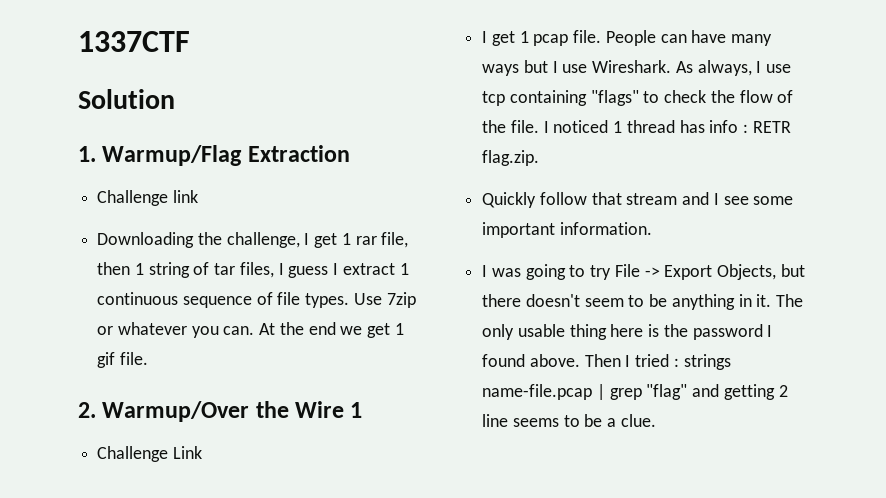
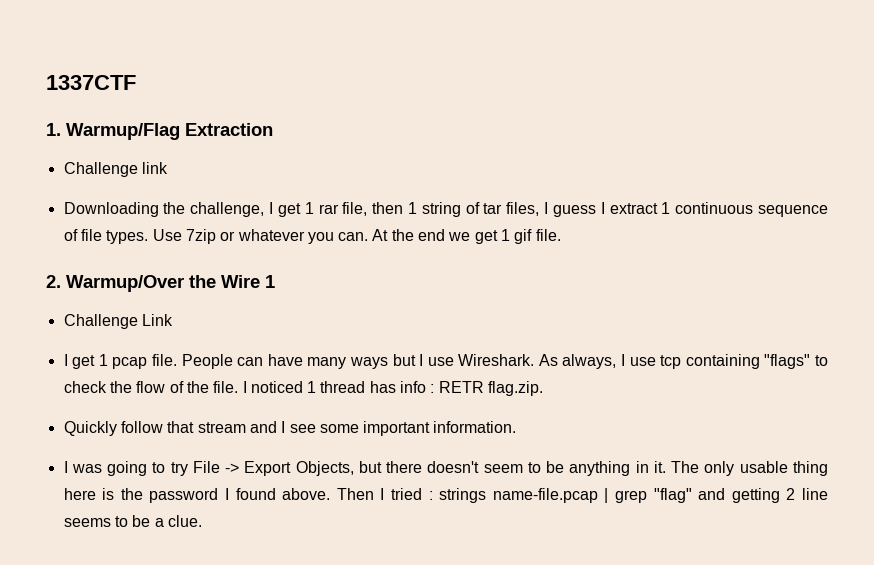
[78,89,175,109] // Solution -> (136, 82) none

